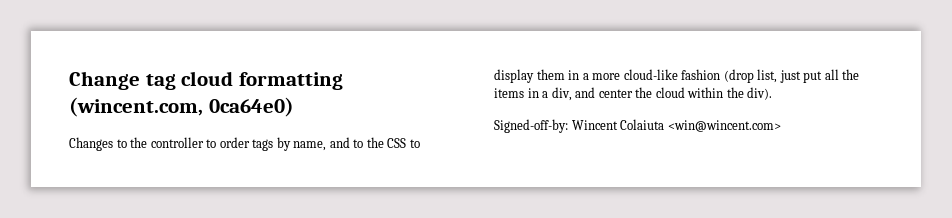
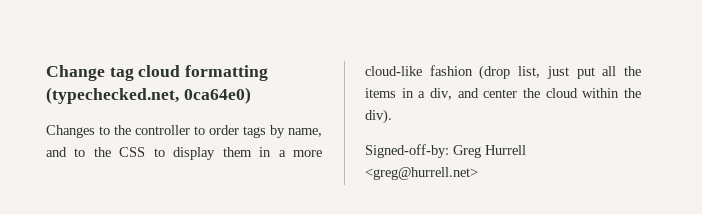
[69,97,203,117] (wincent.com, -> [46,87,179,104] (typechecked.net,
[571,119,781,132] Wincent Colaiuta <win@wincent.com> -> [453,145,526,158] [365,167,478,180] Greg Hurrell <greg@hurrell.net>

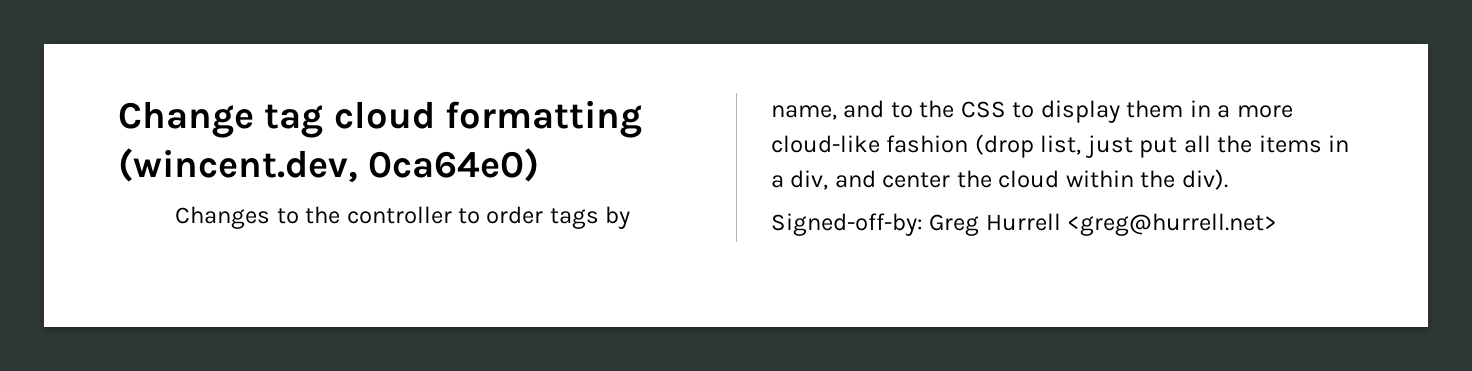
[46,87,179,104] (typechecked.net, -> [118,148,358,183] (wincent.dev,

